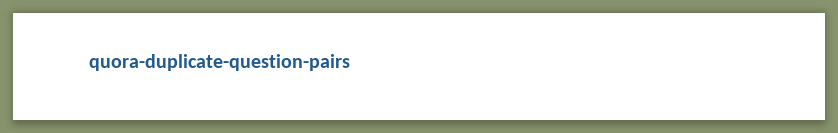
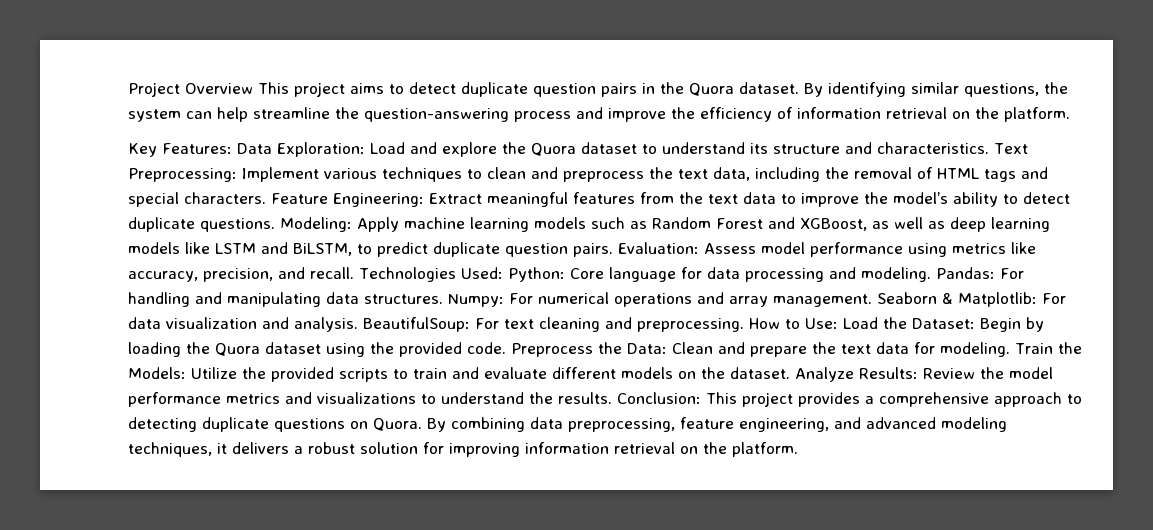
[89,54,350,71] quora-duplicate-question-pairs -> [128,82,1068,97] [128,107,1070,122] [128,142,1028,157] [128,167,1048,182] [128,192,1070,207] [128,217,1050,232] [128,242,1036,257] [128,267,1024,282] [128,292,1066,307] [128,317,1044,332] [128,342,1082,357] [128,367,1053,382] [128,392,1082,407] [128,417,1007,432] [128,442,798,457] Project Overview This project aims to detect duplicate question pairs in the Quora dataset. By identifying similar questions, the system can help streamline the question-answering process and improve the efficiency of information retrieval on the platform. // Key Features: Data Exploration: Load and explore the Quora dataset to understand its structure and characteristics. Text Preprocessing: Implement various techniques to clean and preprocess the text data, including the removal of HTML tags and special characters. Feature Engineering: Extract meaningful features from the text data to improve the model’s ability to detect duplicate questions. Modeling: Apply machine learning models such as Random Forest and XGBoost, as well as deep learning models like LSTM and BiLSTM, to predict duplicate question pairs. Evaluation: Assess model performance using metrics like accuracy, precision, and recall. Technologies Used: Python: Core language for data processing and modeling. Pandas: For handling and manipulating data structures. Numpy: For numerical operations and array management. Seaborn & Matplotlib: For data visualization and analysis. BeautifulSoup: For text cleaning and preprocessing. How to Use: Load the Dataset: Begin by loading the Quora dataset using the provided code. Preprocess the Data: Clean and prepare the text data for modeling. Train the Models: Utilize the provided scripts to train and evaluate different models on the dataset. Analyze Results: Review the model performance metrics and visualizations to understand the results. Conclusion: This project provides a comprehensive approach to detecting duplicate questions on Quora. By combining data preprocessing, feature engineering, and advanced modeling techniques, it delivers a robust solution for improving information retrieval on the platform.

